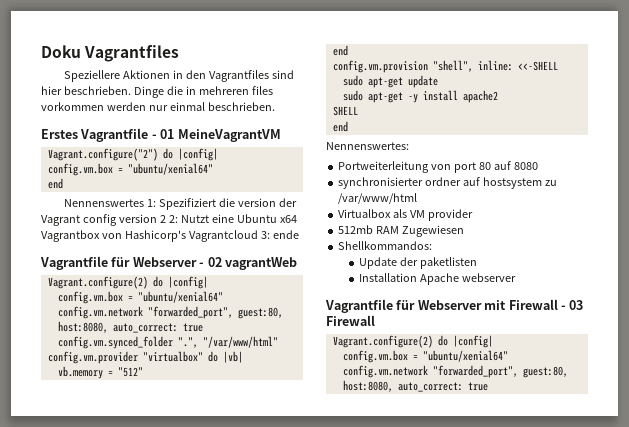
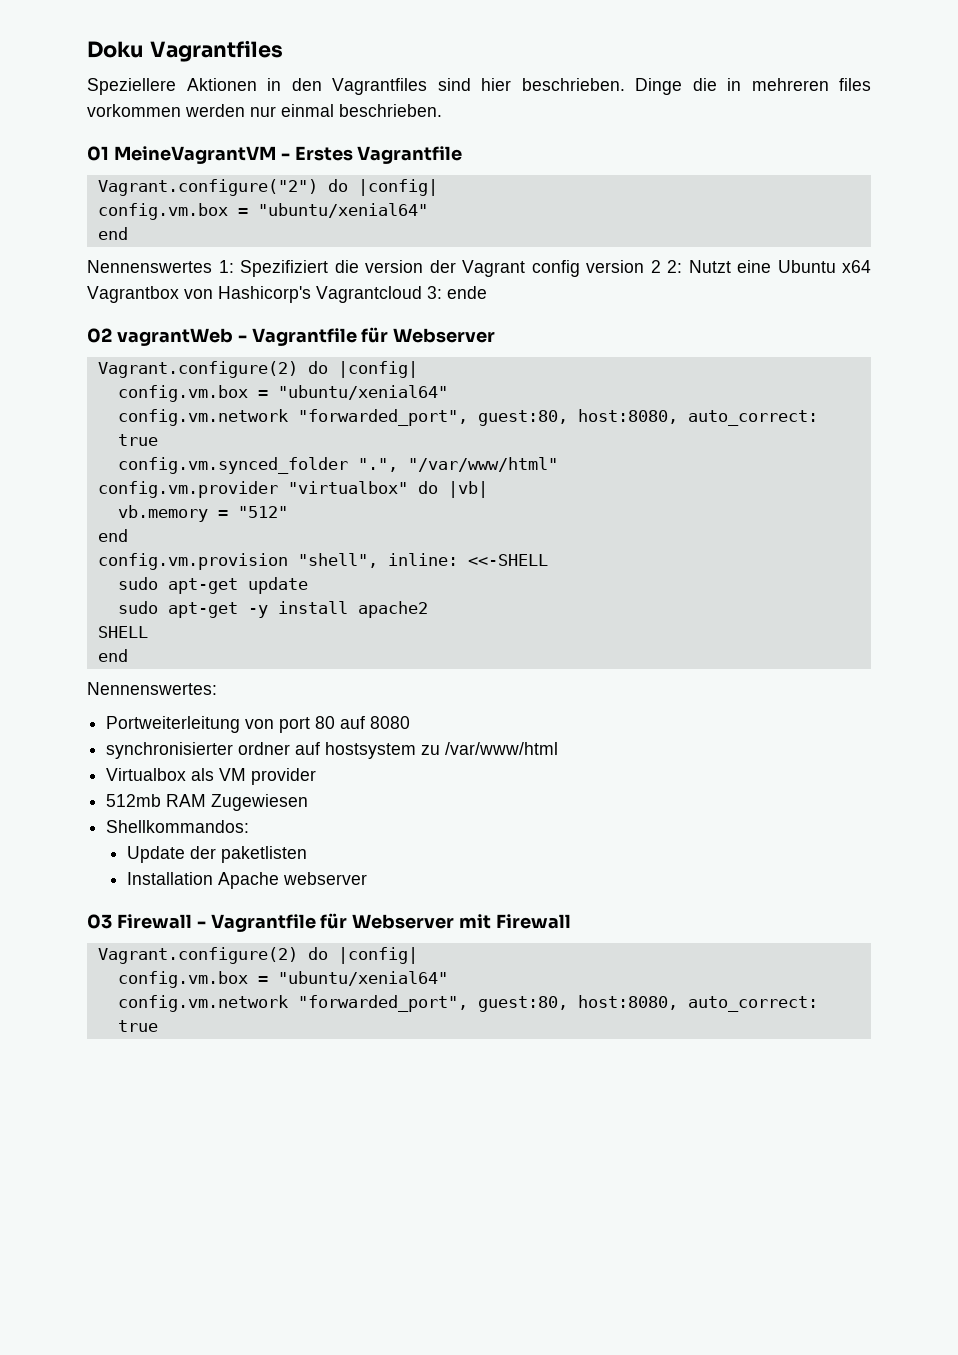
(275, 106) none -> [87,146,290,164] 01 MeineVagrantVM -
[151,129,281,142] - 01 MeineVagrantVM -> (463, 155) none
[40,256,297,270] Vagrantfile für Webserver - 02 vagrantWeb -> [87,327,496,346] 02 vagrantWeb - Vagrantfile für Webserver
(516, 277) none -> [87,914,206,929] 03 Firewall -
[560,300,584,310] [326,315,375,326] - 03 Firewall -> (572, 921) none

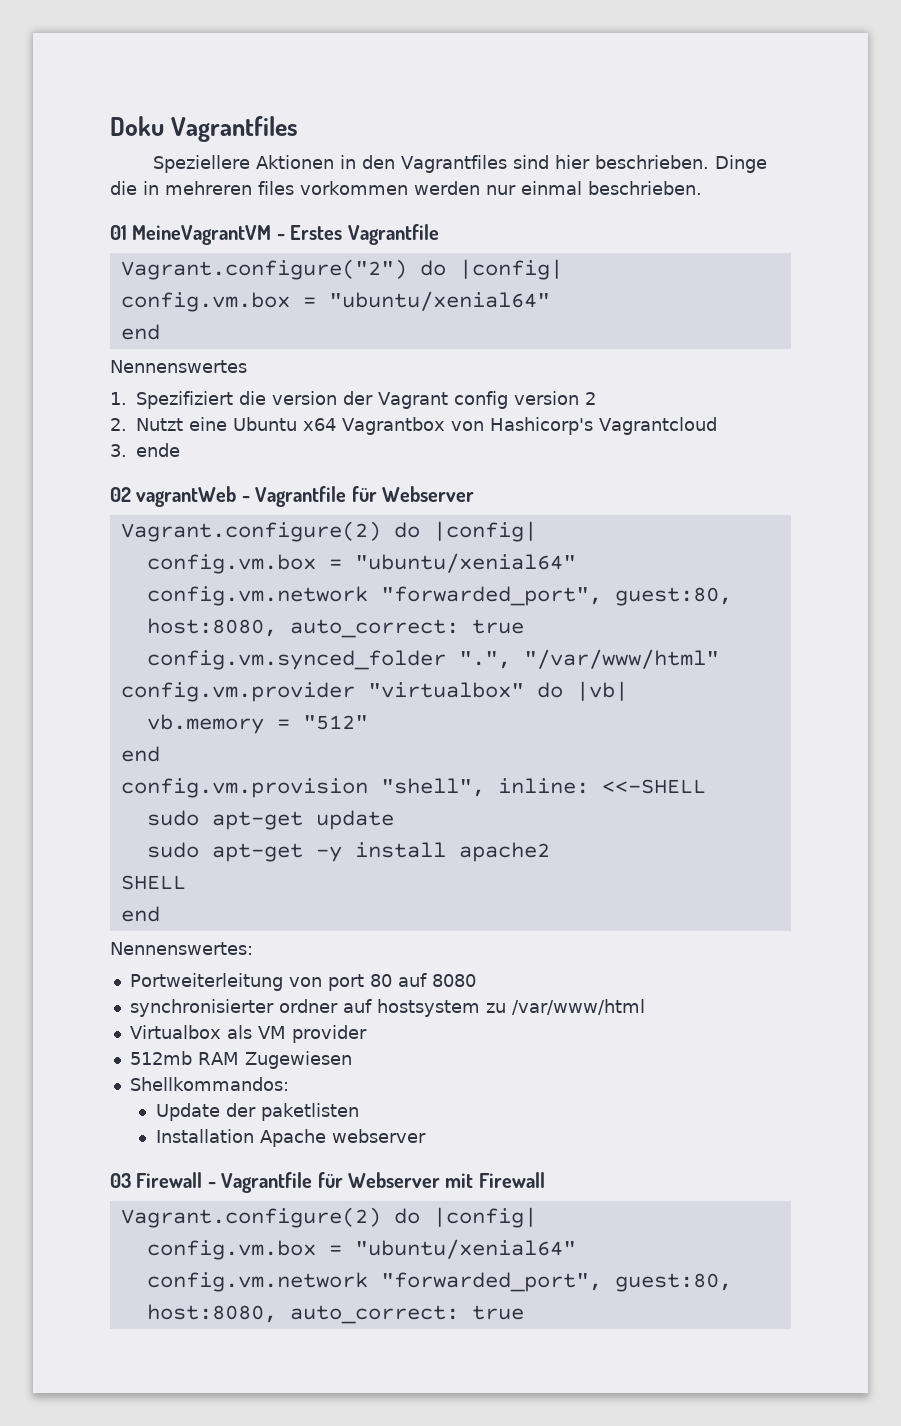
[218,260,234,273] 1: -> [110,392,127,405] // 1.
[667,260,682,273] 2: -> [110,418,127,431] // 2.
[427,286,442,299] 3: -> [110,444,127,457] // 3.

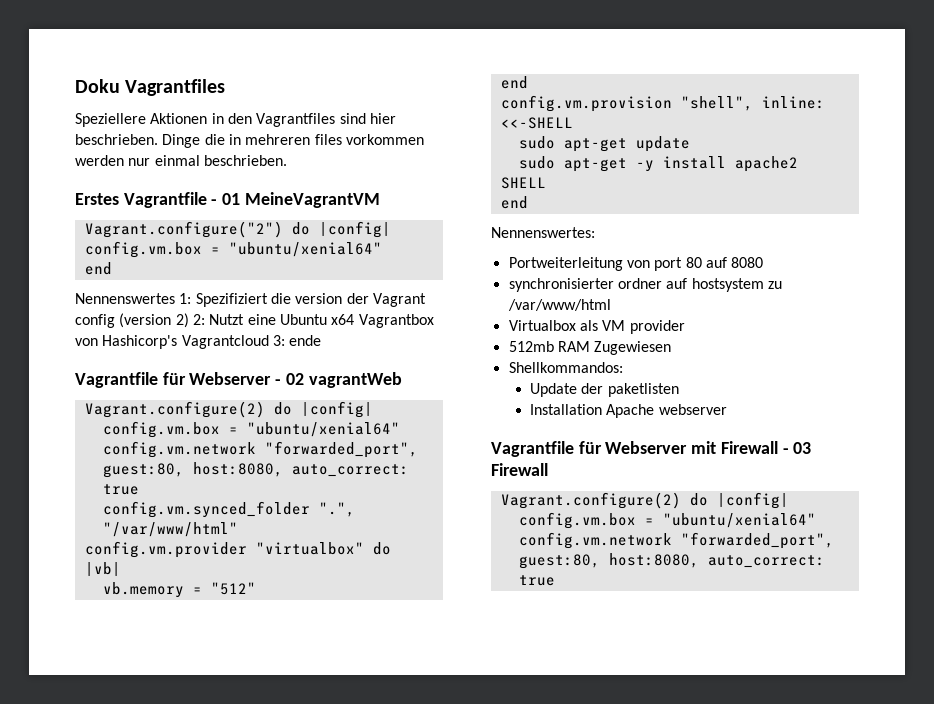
(702, 188) none -> [75,192,218,208] Erstes Vagrantfile -
[276,224,439,245] - Erstes Vagrantfile -> (380, 200) none
[110,392,127,405] // 1. -> [179,293,192,304] 1:
[513,391,596,405] [110,418,127,431] version 2 // 2. -> [119,313,205,328] (version 2) 2:
[110,444,127,457] // 3. -> [272,335,285,346] 3:
[110,486,474,507] 02 vagrantWeb - Vagrantfile für Webserver -> [75,372,402,388] Vagrantfile für Webserver - 02 vagrantWeb
[110,1172,216,1188] 03 Firewall - -> (727, 409) none
(545, 1180) none -> [782,442,812,454] [491,463,548,476] - 03 Firewall

